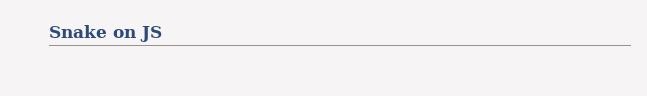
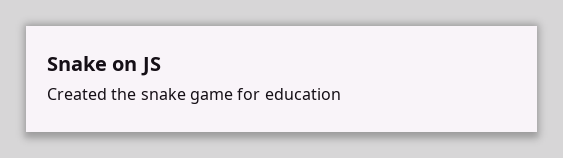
(162, 34) none -> [47,88,341,104] // Created the snake game for education

